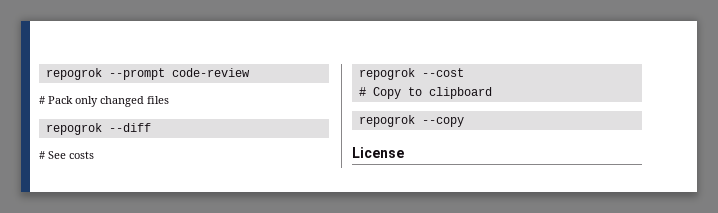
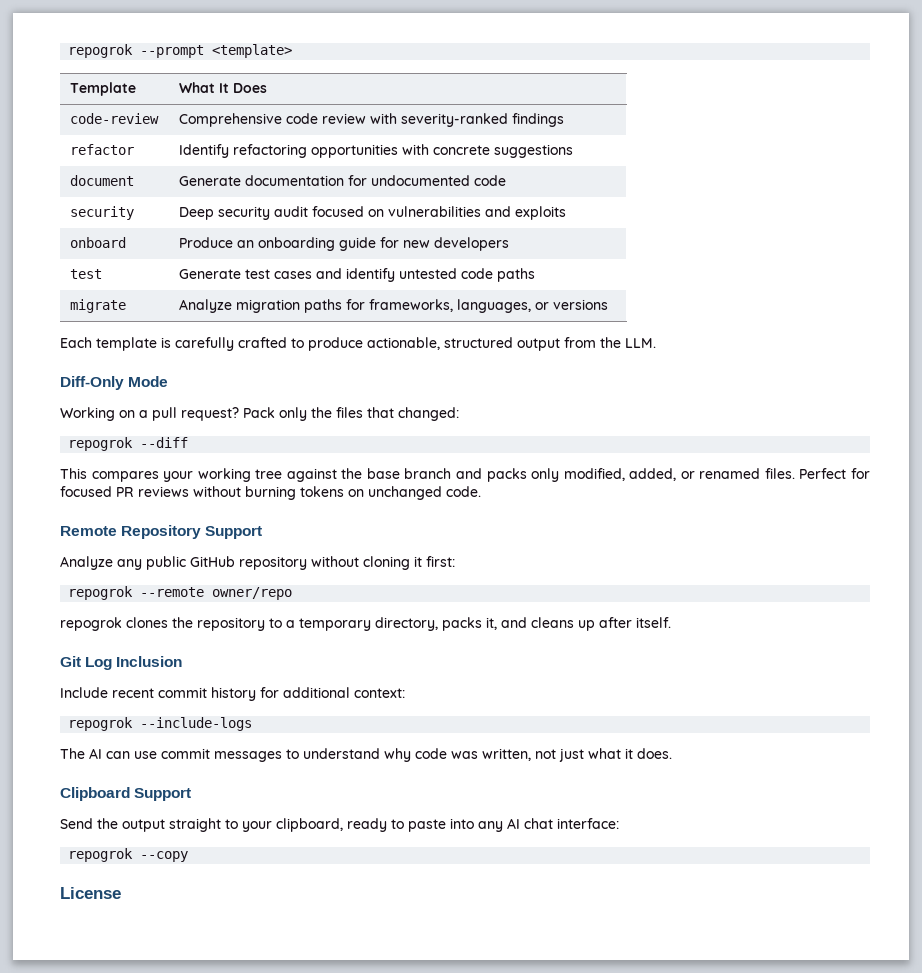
[171,68,250,77] [39,96,45,104] code-review // # -> [212,44,293,58] [70,82,137,96] [179,82,268,93] [70,113,160,124] [179,113,565,127] [70,144,135,155] [179,144,574,158] [70,175,135,186] [179,175,507,186] [70,206,135,220] [179,206,567,220] [70,237,127,248] [179,237,510,251] [70,269,103,279] [179,268,536,282] [70,299,127,313] [179,299,609,313] [60,337,656,351] [60,376,169,390] [60,407,239,421] <template> // Template | What It Does // code-review | Comprehensive code review with severity-ranked findings // refactor | Identify refactoring opportunities with concrete suggestions // document | Generate documentation for undocumented code // security | Deep security audit focused on vulnerabilities and exploits // onboard | Produce an onboarding guide for new developers // test | Generate test cases and identify untested code paths // migrate | Analyze migration paths for frameworks, languages, or versions // Each template is carefully crafted to produce actionable, structured output from the LLM. // Diff-Only Mode // Working on a pull request?
[100,96,144,107] changed -> [311,407,332,418] the
(169, 100) none -> [367,407,459,421] that changed:
[39,151,94,159] [358,68,464,80] [358,87,492,99] # See costs // repogrok --cost // # Copy to clipboard -> [60,468,870,482] [60,486,481,500] [60,525,263,539] [60,556,455,570] [68,586,293,600] [60,617,671,631] [60,656,183,670] [60,687,405,701] [68,717,253,731] [60,748,672,762] [60,787,192,801] [60,818,619,832] This compares your working tree against the base branch and packs only modified, added, or renamed files. Perfect for focused PR reviews without burning tokens on unchanged code. // Remote Repository Support // Analyze any public GitHub repository without cloning it first: // repogrok --remote owner/repo // repogrok clones the repository to a temporary directory, packs it, and cleans up after itself. // Git Log Inclusion // Include recent commit history for additional context: // repogrok --include-logs // The AI can use commit messages to understand why code was written, not just what it does. // Clipboard Support // Send the output straight to your clipboard, ready to paste into any AI chat interface:

